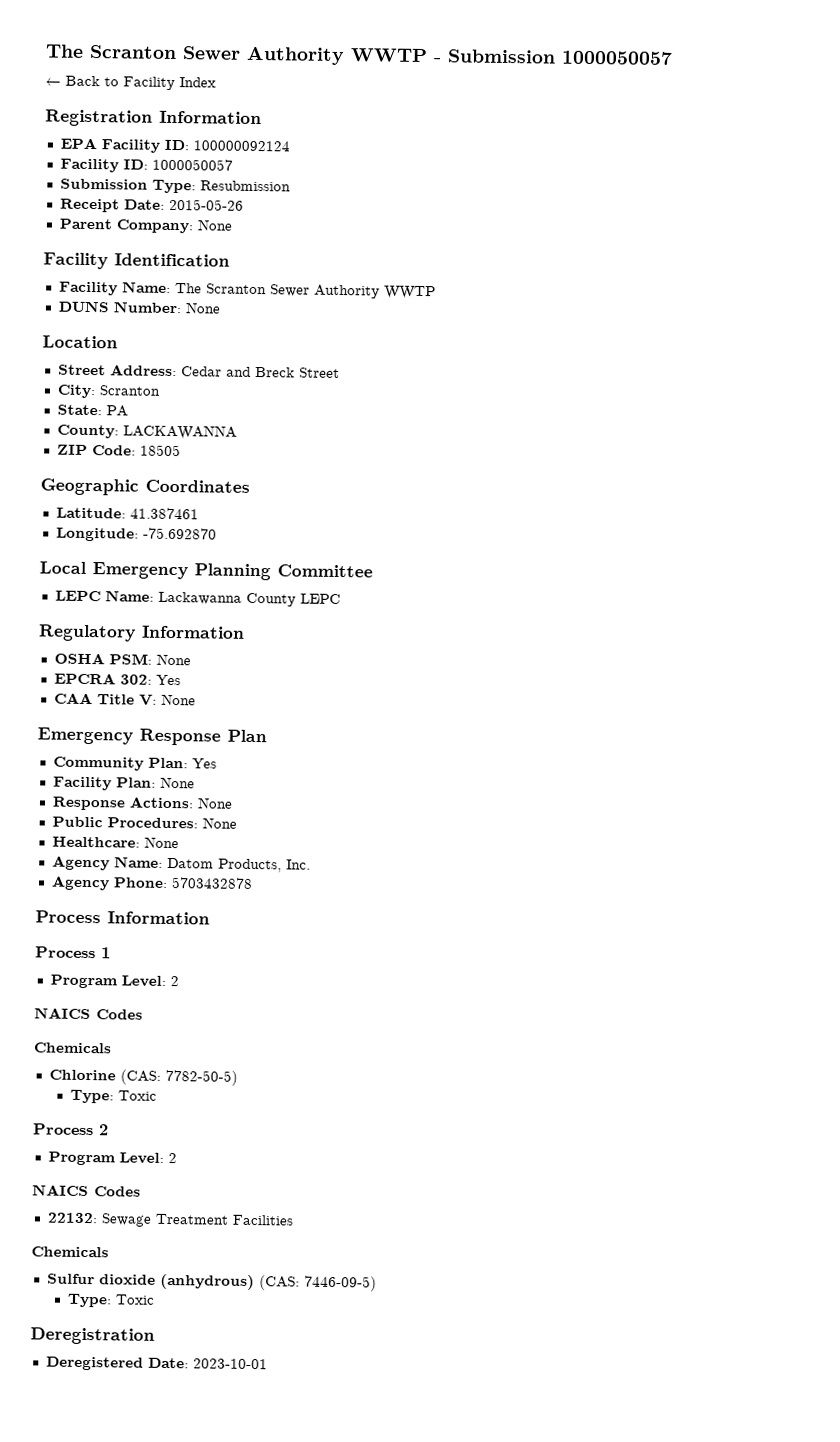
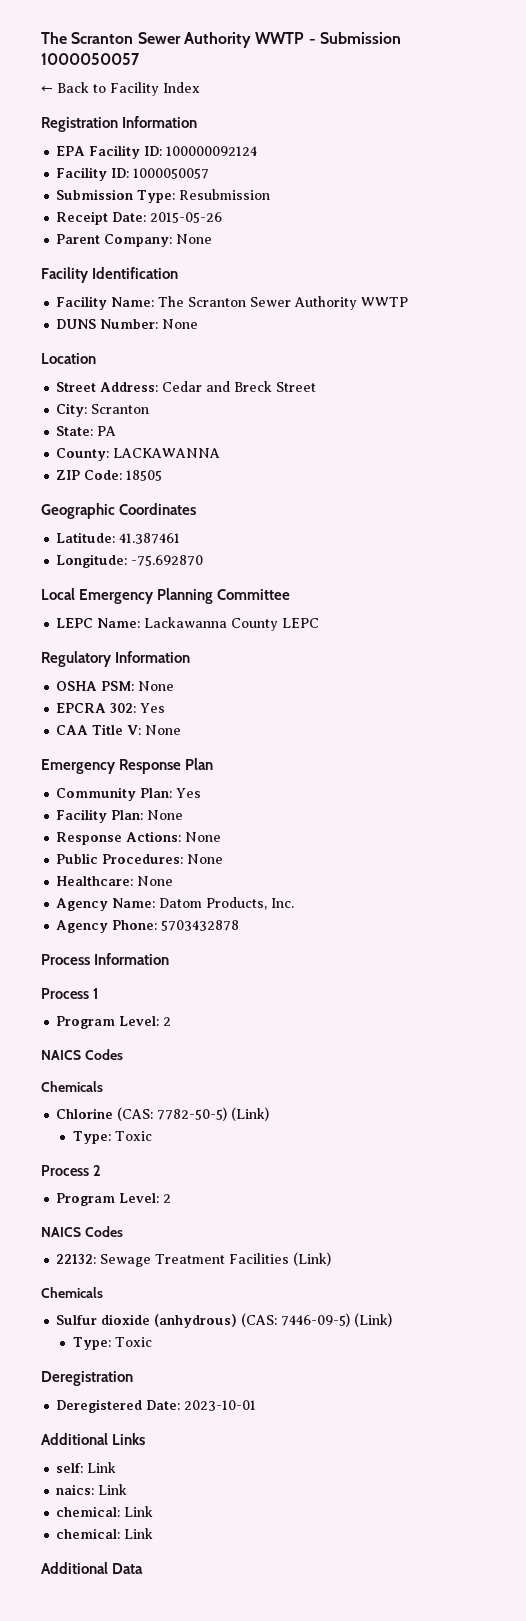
(238, 1077) none -> [231,1107,270,1121] (Link)
(294, 1220) none -> [293,1252,332,1266] (Link)
(377, 1283) none -> [354,1313,393,1327] (Link)
(268, 1364) none -> [41,1433,146,1445] [56,1462,117,1473] [56,1484,128,1495] [56,1506,154,1517] [56,1528,154,1539] [41,1562,144,1574] // Additional Links // self: Link // naics: Link // chemical: Link // chemical: Link // Additional Data

